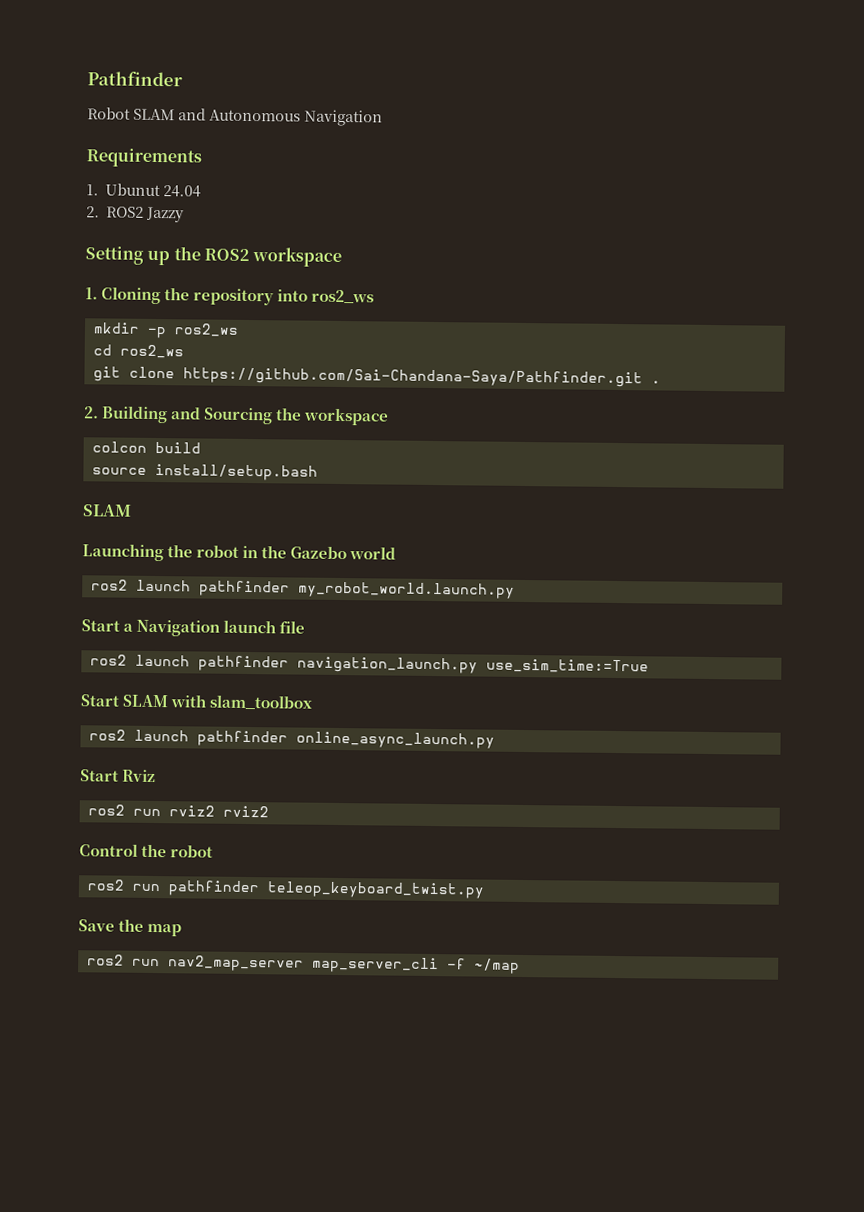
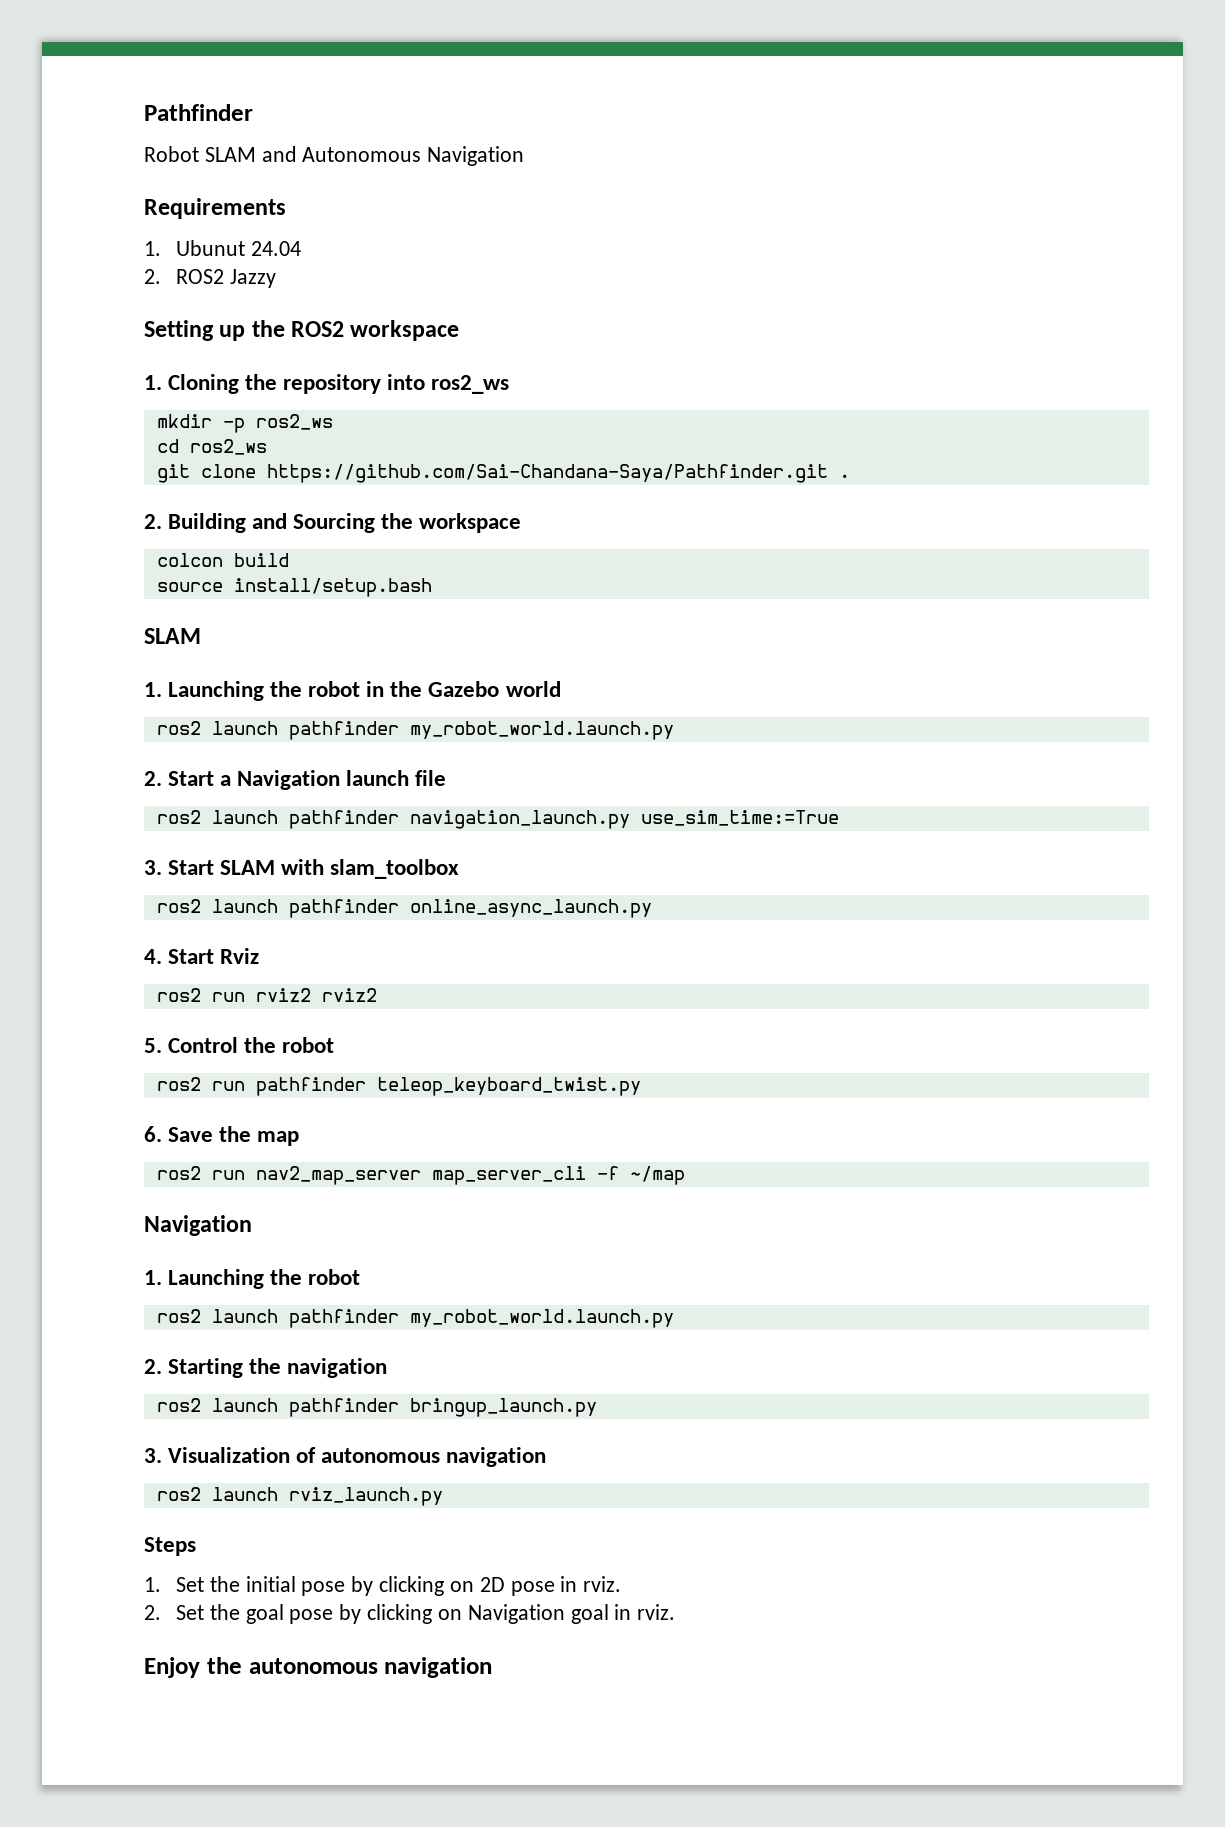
(132, 510) none -> [144,682,162,697] 1.
(515, 590) none -> [144,771,162,786] 2.
(649, 666) none -> [144,860,162,875] 3.
(495, 740) none -> [144,949,162,964] 4.
(269, 811) none -> [144,1038,162,1053] 5.
(484, 890) none -> [144,1126,162,1142] 6.
(520, 966) none -> [144,1215,252,1236] [144,1269,361,1289] [156,1309,674,1328] [144,1358,388,1378] [156,1398,597,1417] [144,1447,547,1467] [156,1487,443,1506] [144,1537,196,1556] [144,1576,622,1596] [144,1604,676,1624] [144,1657,493,1678] // Navigation // 1. Launching the robot // ros2 launch pathfinder my_robot_world.launch.py // 2. Starting the navigation // ros2 launch pathfinder bringup_launch.py // 3. Visualization of autonomous navigation // ros2 launch rviz_launch.py // Steps // 1. Set the initial pose by clicking on 2D pose in rviz. // 2. Set the goal pose by clicking on Navigation goal in rviz. // Enjoy the autonomous navigation

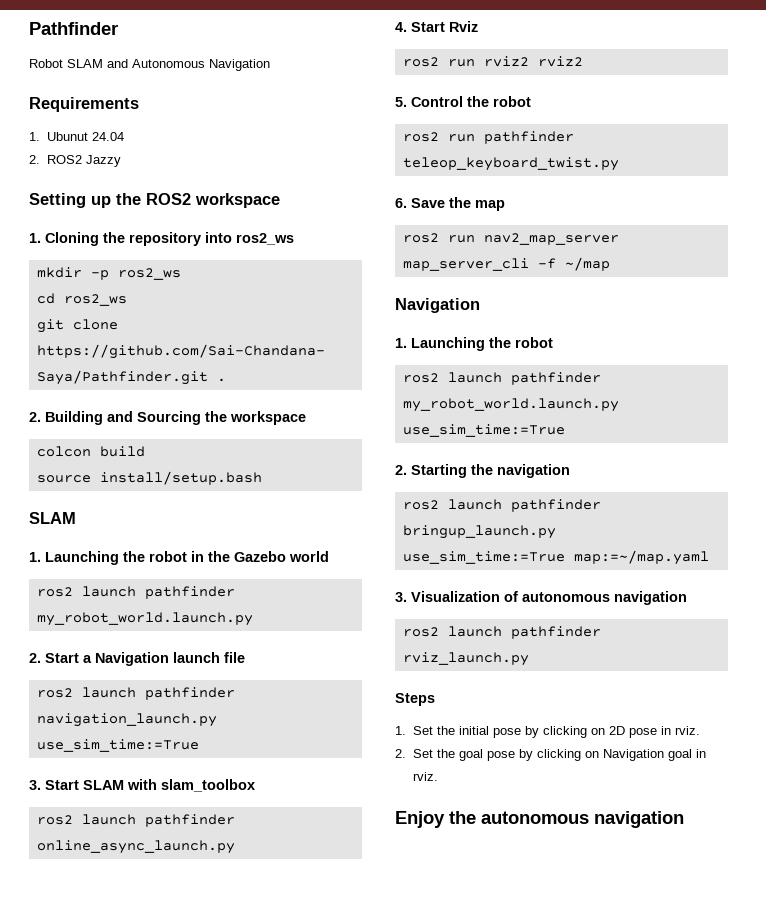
(674, 1318) none -> [402,424,565,437] use_sim_time:=True
(597, 1407) none -> [402,550,709,565] use_sim_time:=True map:=~/map.yaml
(278, 1494) none -> [510,626,601,639] pathfinder

